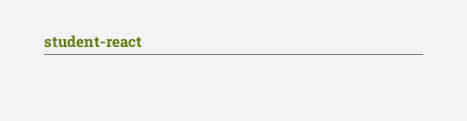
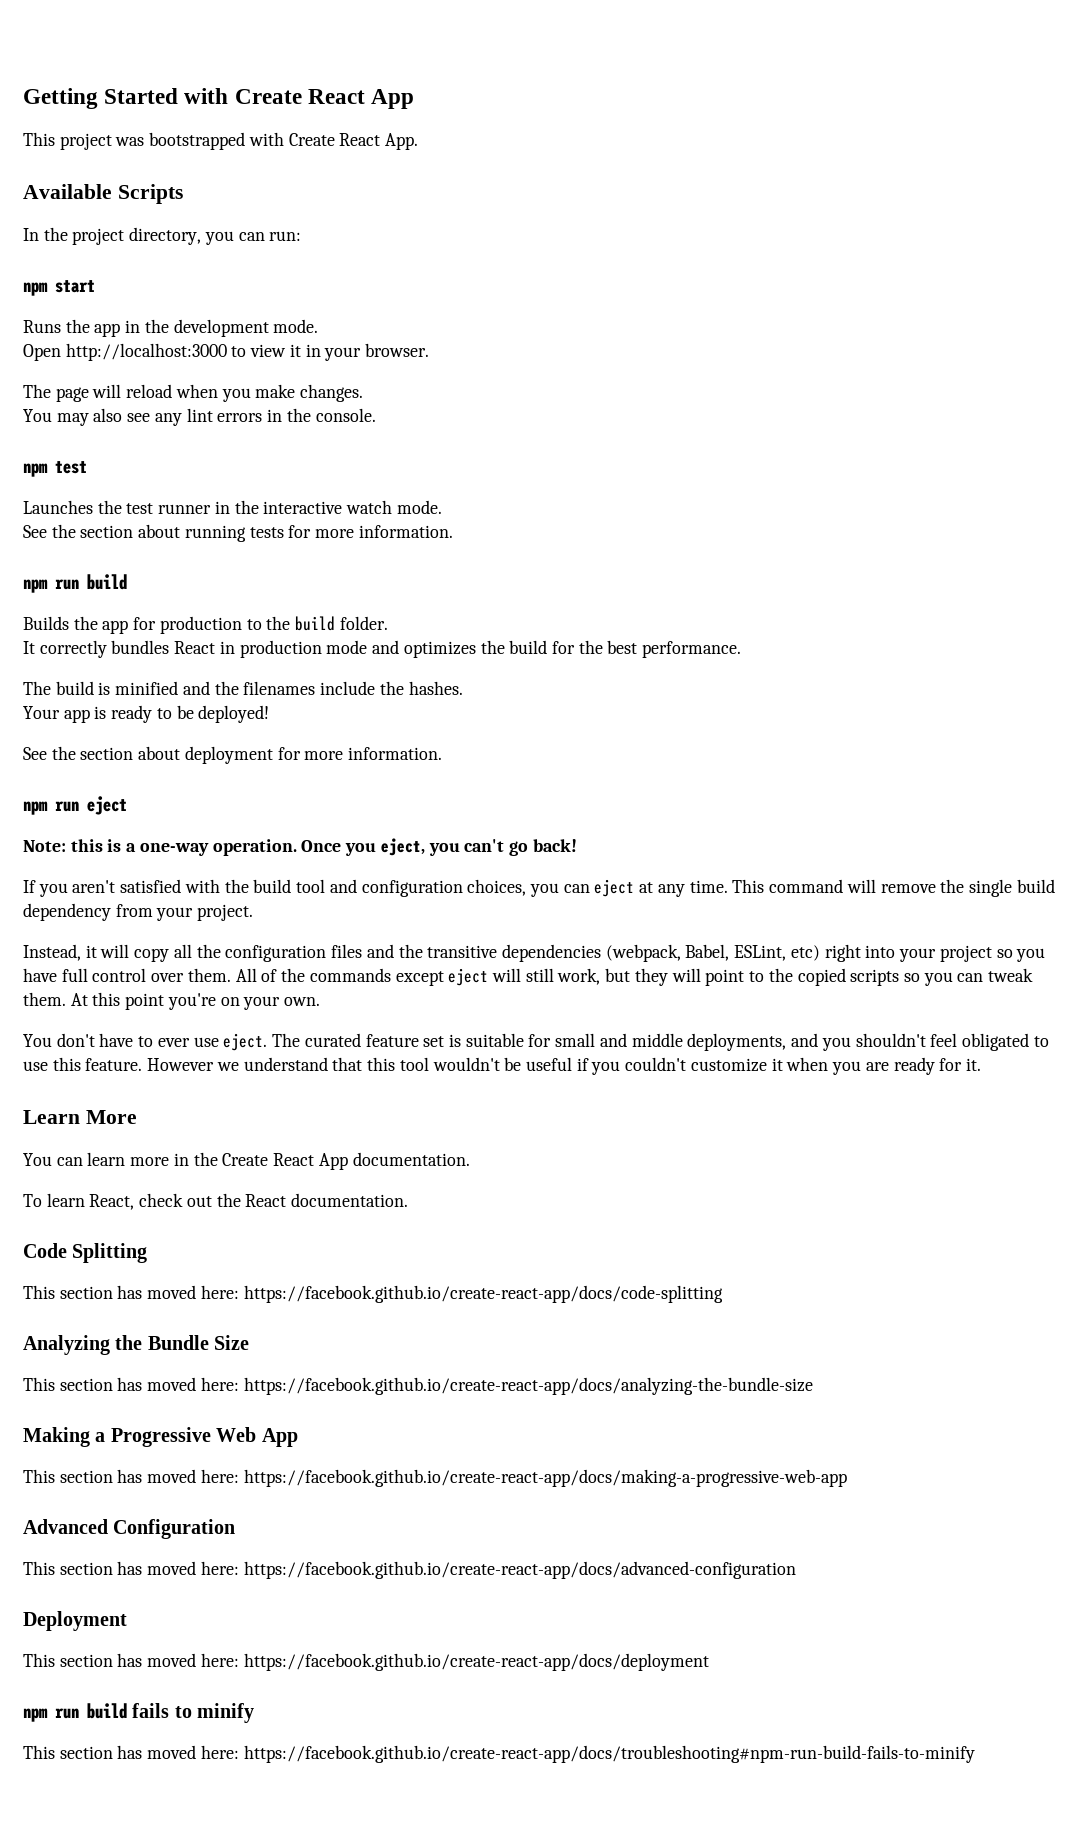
[44,35,142,48] student-react -> [23,88,415,109] [23,132,419,150] [23,184,183,204] [23,227,302,245] [23,280,95,296] [23,319,319,337] [23,343,430,361] [23,384,364,402] [23,408,376,426] [23,461,87,477] [23,500,442,514] [23,524,453,542] [23,574,127,593] [23,616,388,634] [23,640,742,658] [23,681,463,695] [23,705,270,723] [23,746,443,764] [23,796,127,815] [23,838,577,856] [23,879,1055,897] [23,903,254,921] [23,944,1046,962] [23,968,1034,986] [23,992,321,1010] [23,1033,1049,1051] [23,1057,981,1075] [23,1110,137,1124] [23,1152,470,1170] [23,1193,409,1210] [23,1243,148,1263] [23,1285,723,1303] [23,1335,250,1355] [23,1377,813,1395] [23,1427,298,1447] [23,1469,847,1487] [23,1519,236,1539] [23,1561,796,1579] [23,1611,127,1631] [23,1653,709,1671] [23,1703,255,1723] [23,1745,975,1763] Getting Started with Create React App // This project was bootstrapped with Create React App. // Available Scripts // In the project directory, you can run: // npm start // Runs the app in the development mode. // Open http://localhost:3000 to view it in your browser. // The page will reload when you make changes. // You may also see any lint errors in the console. // npm test // Launches the test runner in the interactive watch mode. // See the section about running tests for more information. // npm run build // Builds the app for production to the build folder. // It correctly bundles React in production mode and optimizes the build for the best performance. // The build is minified and the filenames include the hashes. // Your app is ready to be deployed! // See the section about deployment for more information. // npm run eject // Note: this is a one-way operation. Once you eject, you can't go back! // If you aren't satisfied with the build tool and configuration choices, you can eject at any time. This command will remove the single build dependency from your project. // Instead, it will copy all the configuration files and the transitive dependencies (webpack, Babel, ESLint, etc) right into your project so you have full control over them. All of the commands except eject will still work, but they will point to the copied scripts so you can tweak them. At this point you're on your own. // You don't have to ever use eject. The curated feature set is suitable for small and middle deployments, and you shouldn't feel obligated to use this feature. However we understand that this tool wouldn't be useful if you couldn't customize it when you are ready for it. // Learn More // You can learn more in the Create React App documentation. // To learn React, check out the React documentation. // Code Splitting // This section has moved here: https://facebook.github.io/create-react-app/docs/code-splitting // Analyzing the Bundle Size // This section has moved here: https://facebook.github.io/create-react-app/docs/analyzing-the-bundle-size // Making a Progressive Web App // This section has moved here: https://facebook.github.io/create-react-app/docs/making-a-progressive-web-app // Advanced Configuration // This section has moved here: https://facebook.github.io/create-react-app/docs/advanced-configuration // Deployment // This section has moved here: https://facebook.github.io/create-react-app/docs/deployment // npm run build fails to minify // This section has moved here: https://facebook.github.io/create-react-app/docs/troubleshooting#npm-run-build-fails-to-minify

